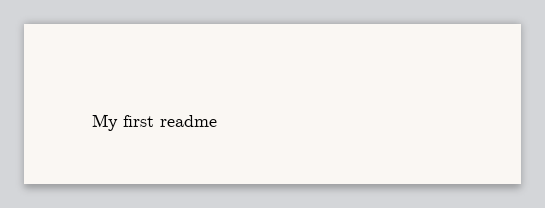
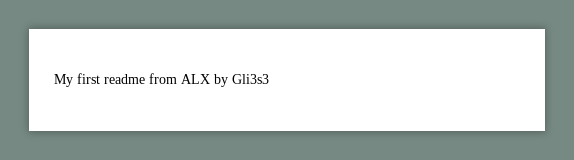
(217, 121) none -> [149,73,269,87] from ALX by Gli3s3

